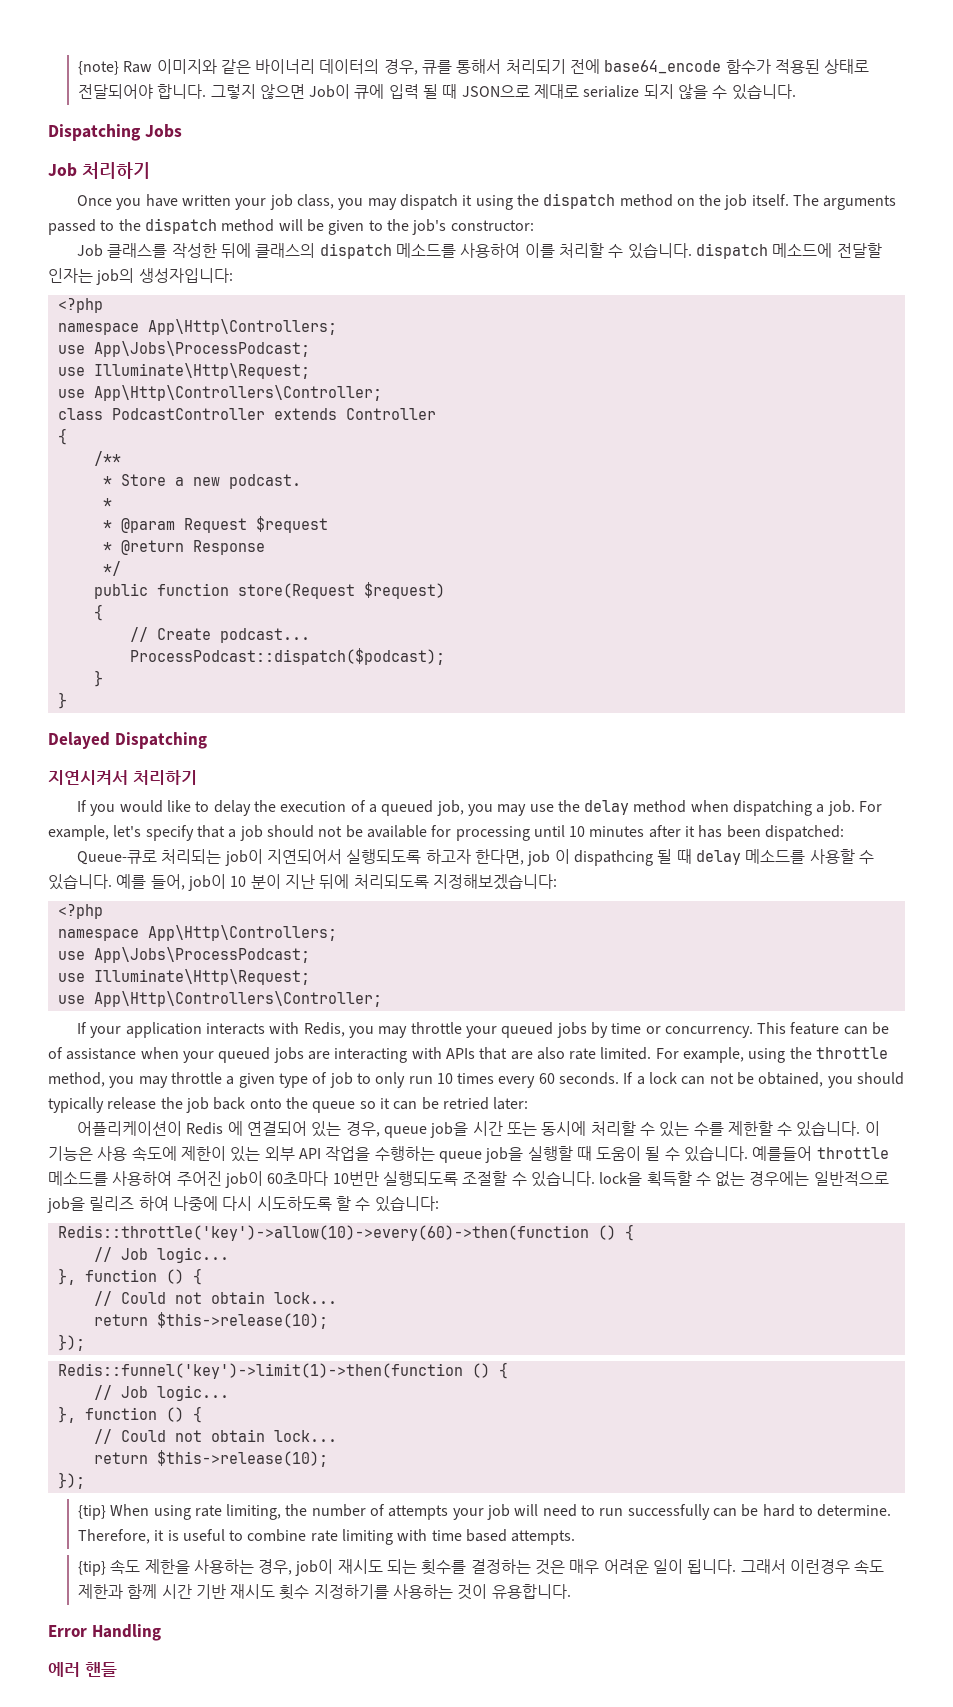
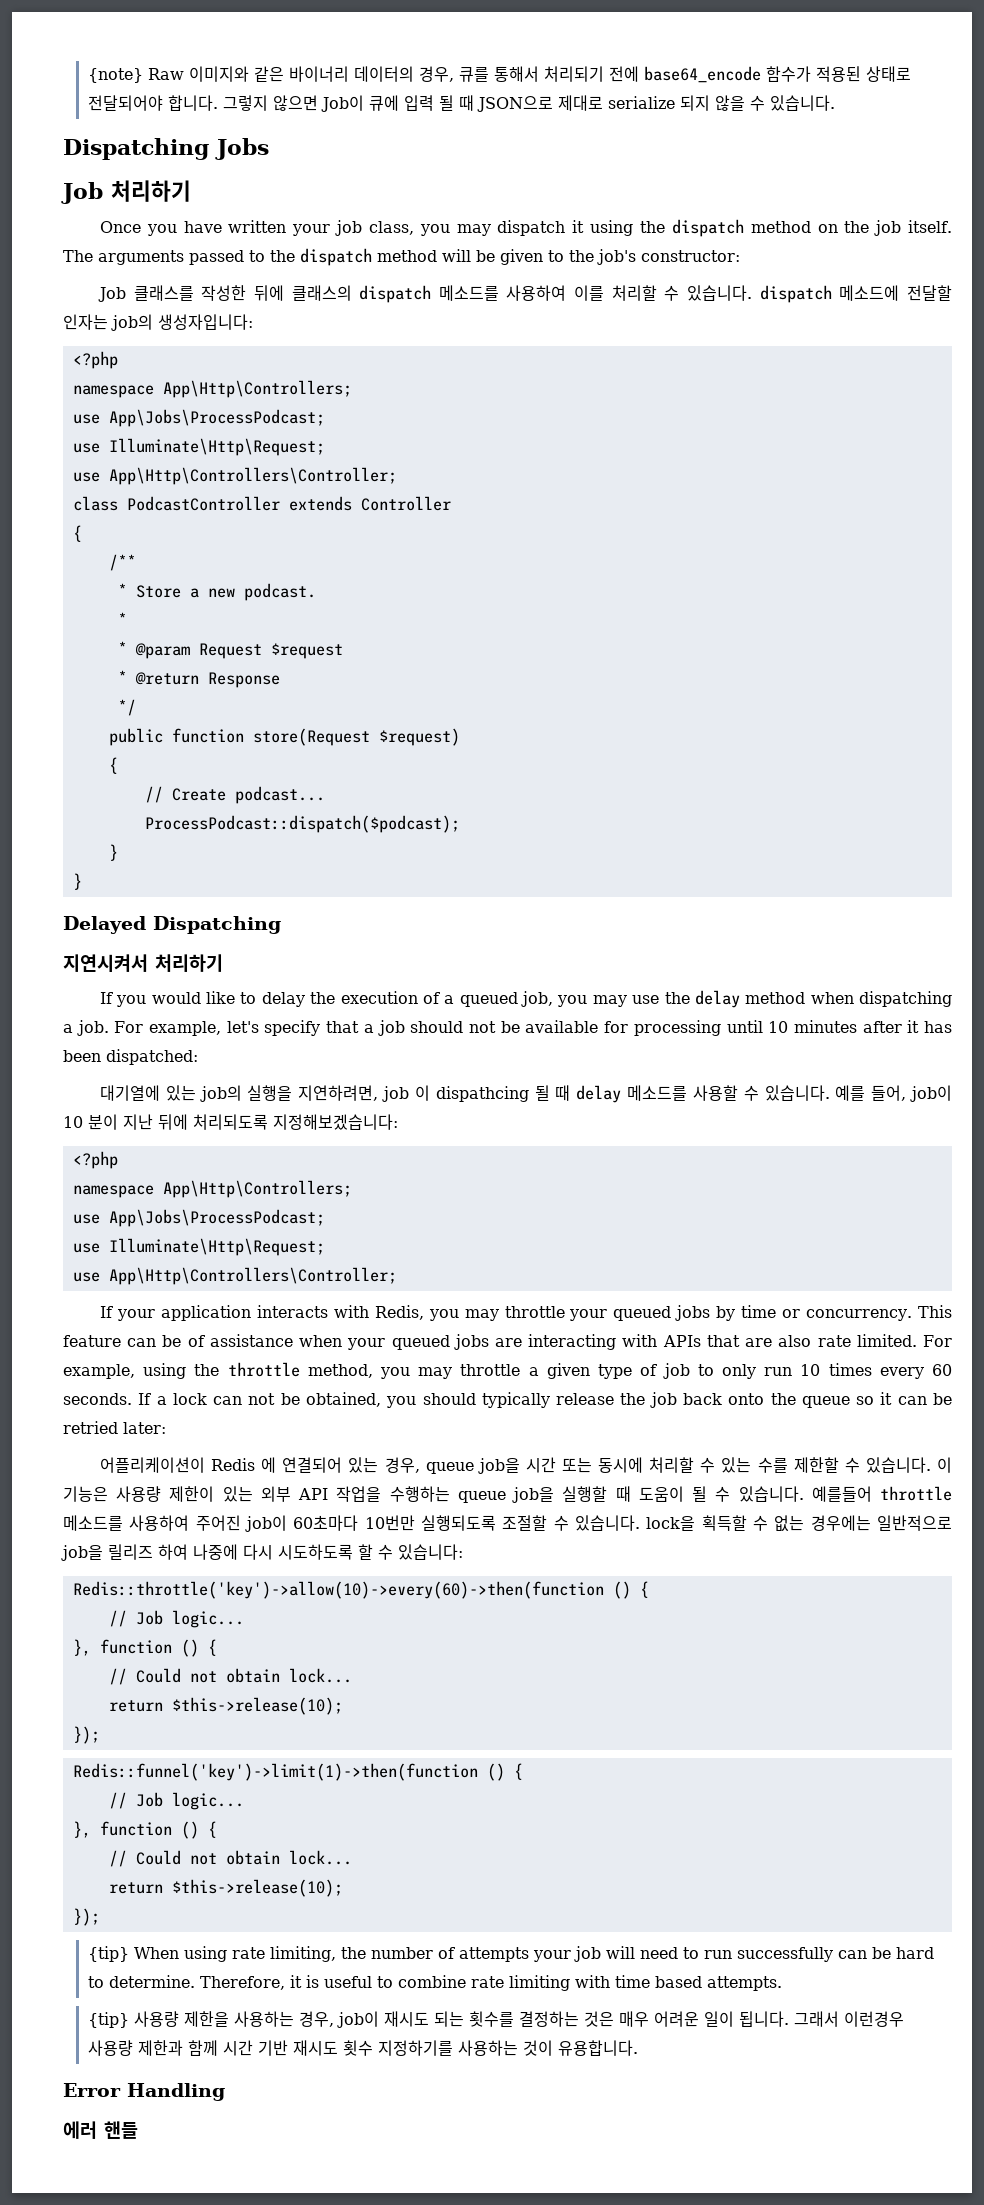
[77,849,524,866] Queue-큐로 처리되는 job이 지연되어서 실행되도록 하고자 한다면, -> [99,1085,379,1102] 대기열에 있는 job의 실행을 지연하려면,
[97,1146,177,1161] 사용 속도에 -> [116,1486,162,1502] 사용량
[110,1559,141,1574] 속도 -> [133,2011,179,2027] 사용량
[854,1559,885,1574] 속도 -> [87,2040,133,2056] 사용량

